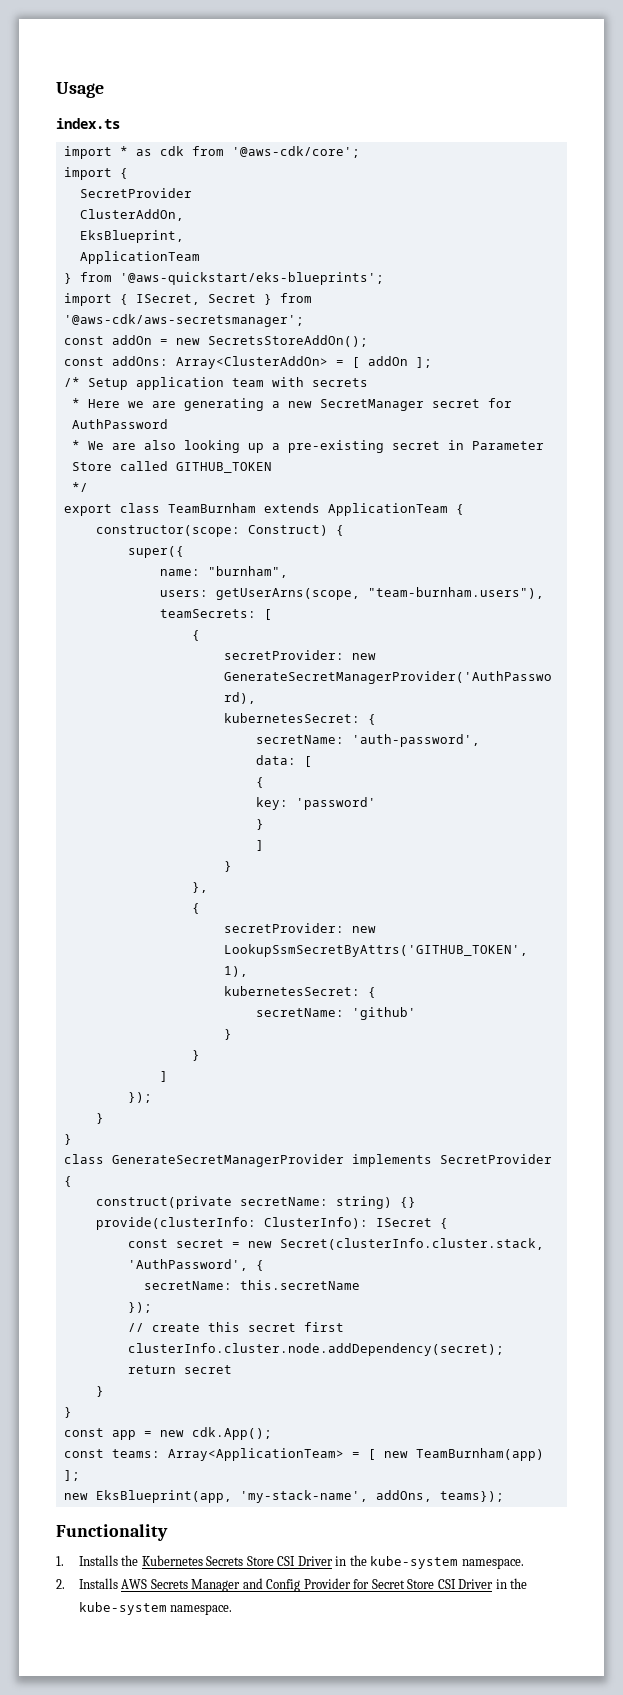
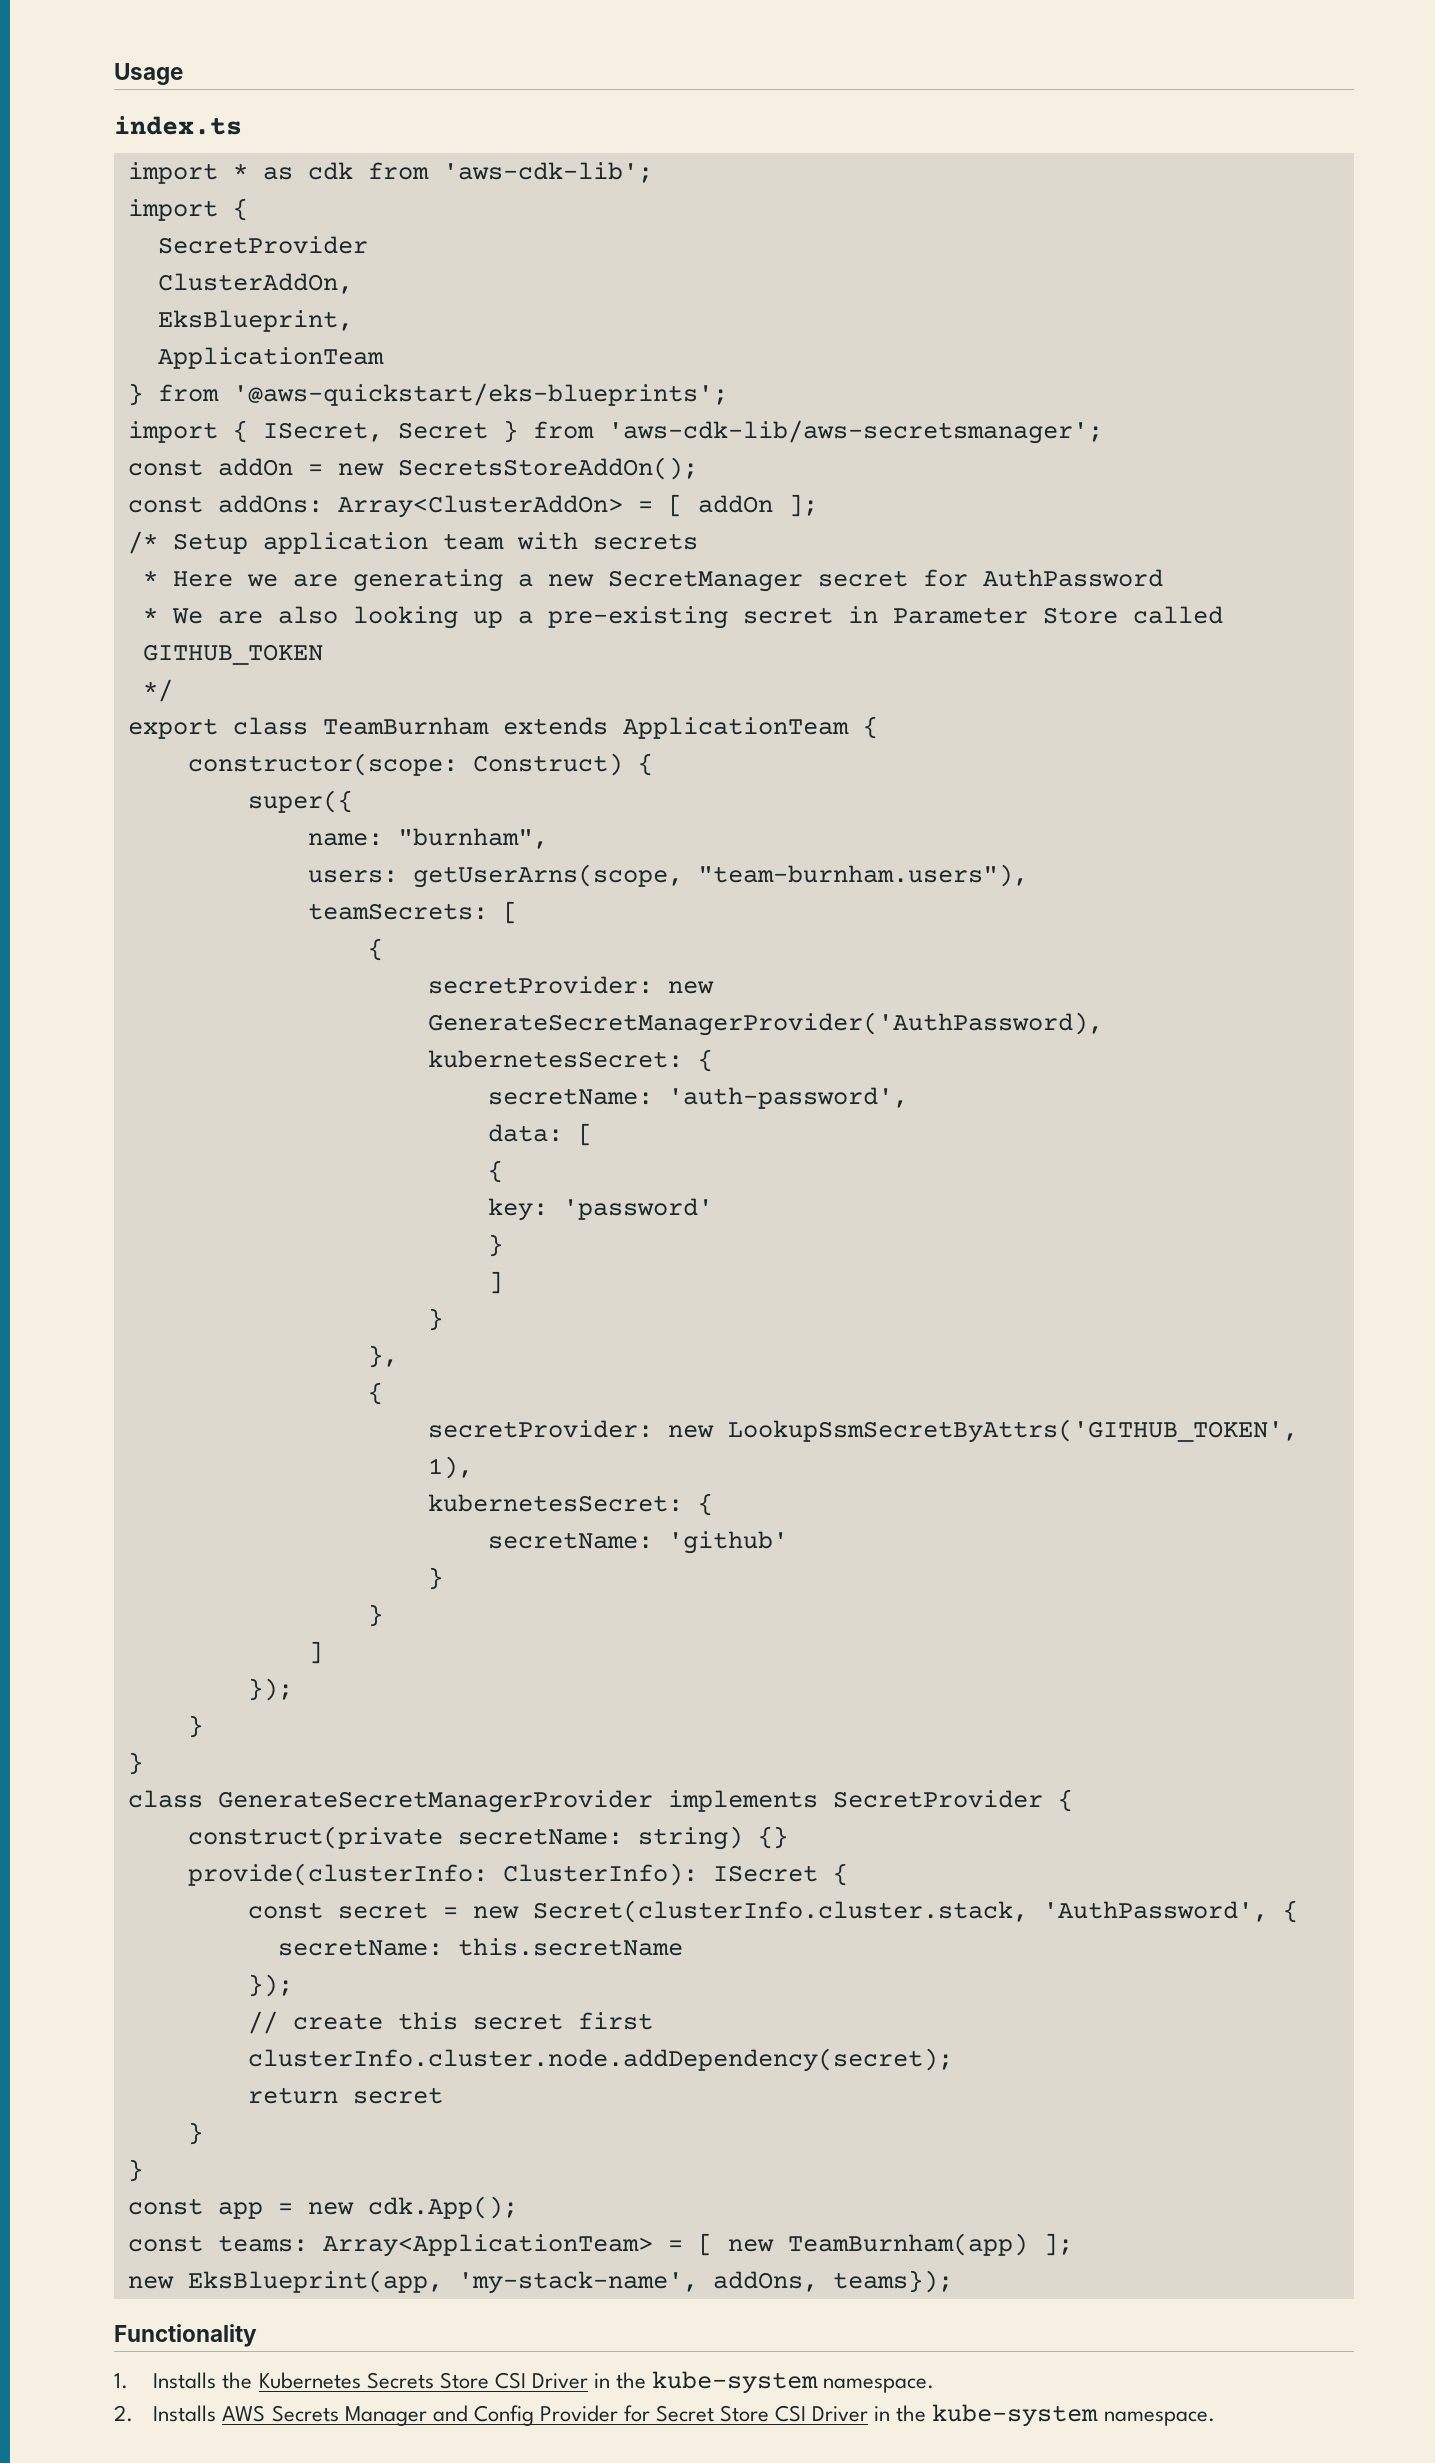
[231,146,360,158] '@aws-cdk/core'; -> [442,162,653,183] 'aws-cdk-lib';
[63,314,304,327] '@aws-cdk/aws-secretsmanager'; -> [607,420,1103,444] 'aws-cdk-lib/aws-secretsmanager';

